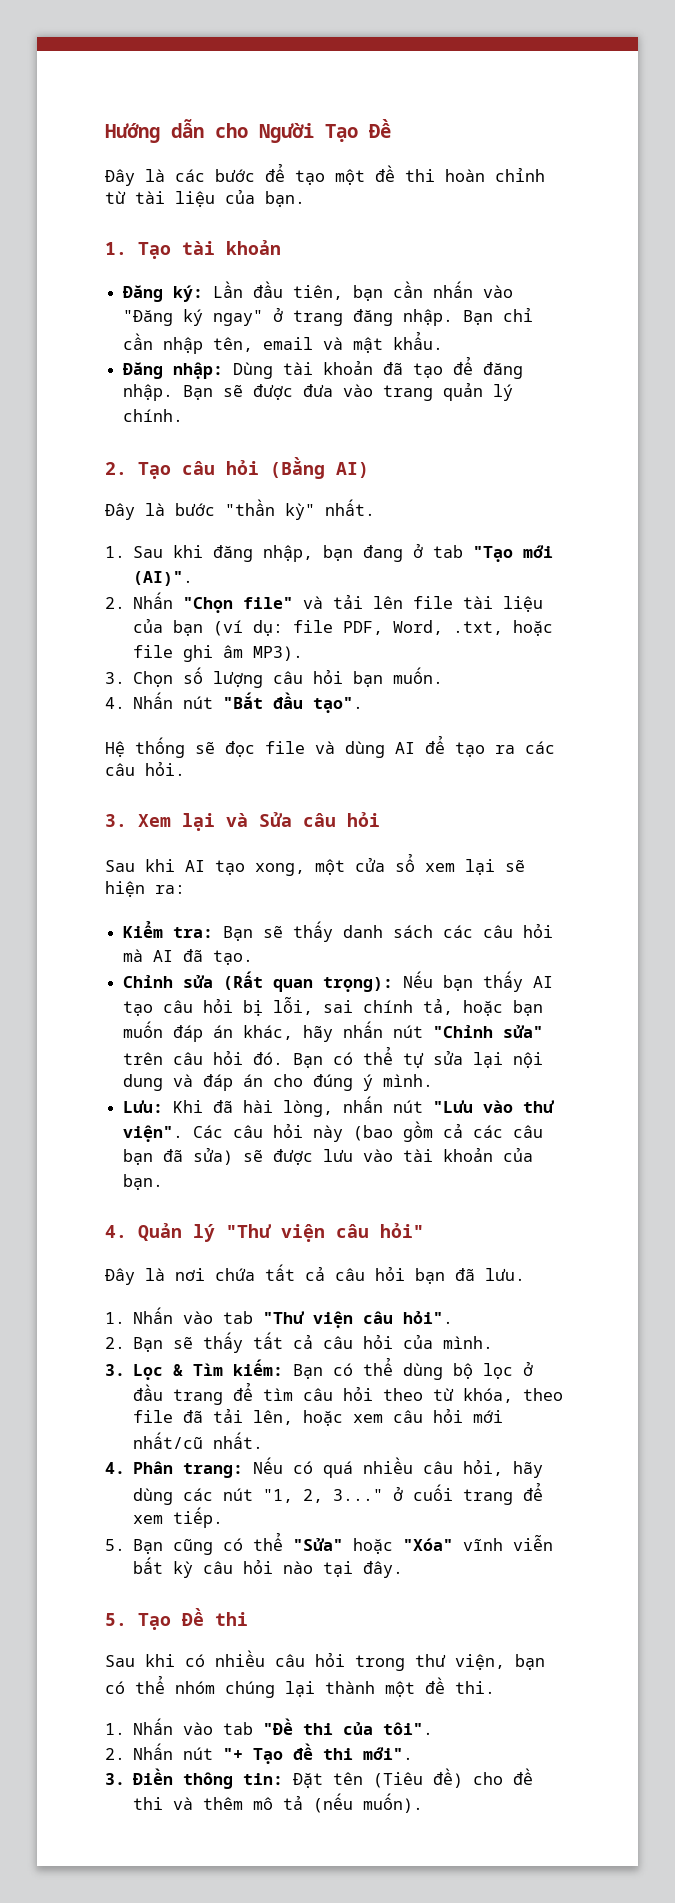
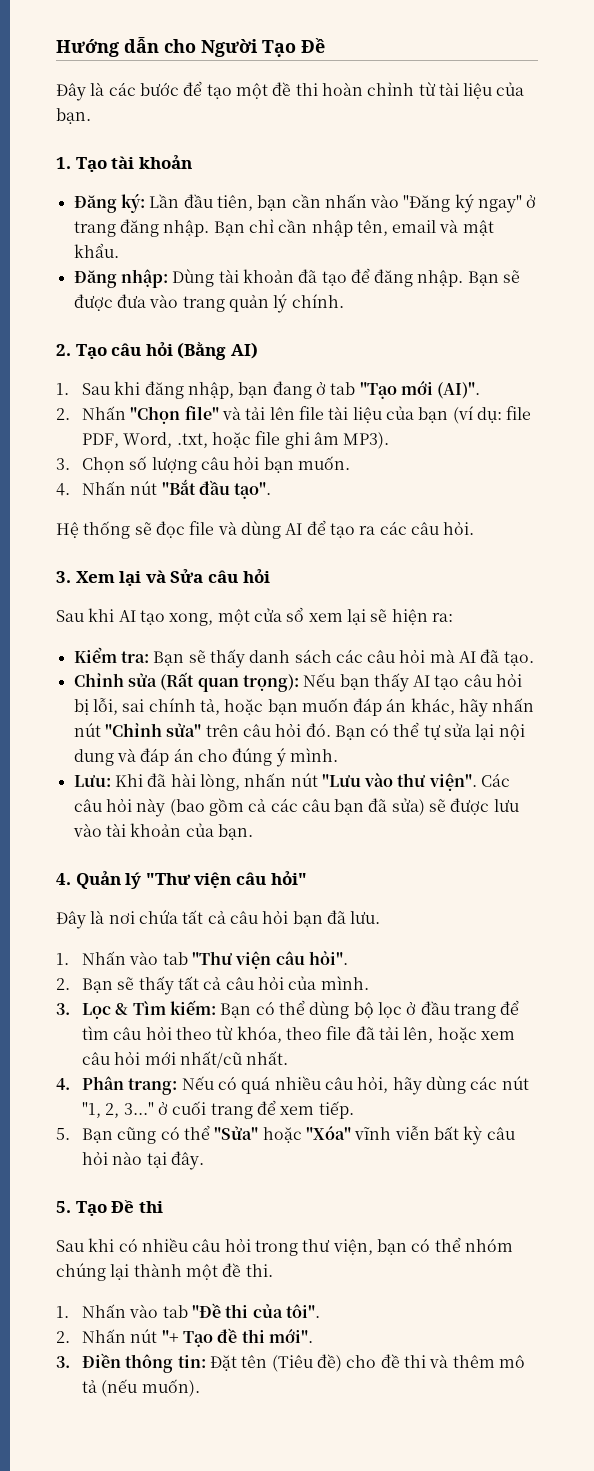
[105,499,375,520] // Đây là bước "thần kỳ" nhất. -> (258, 350) none

